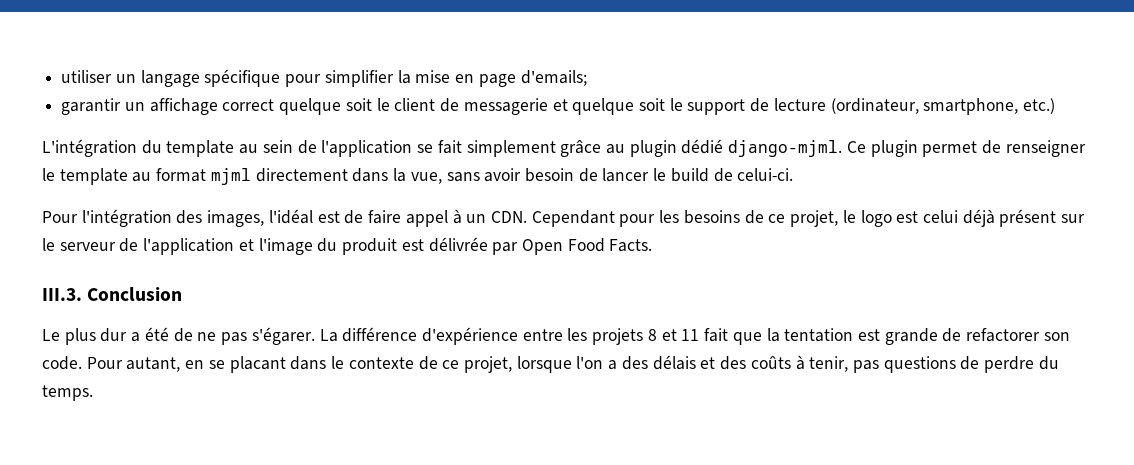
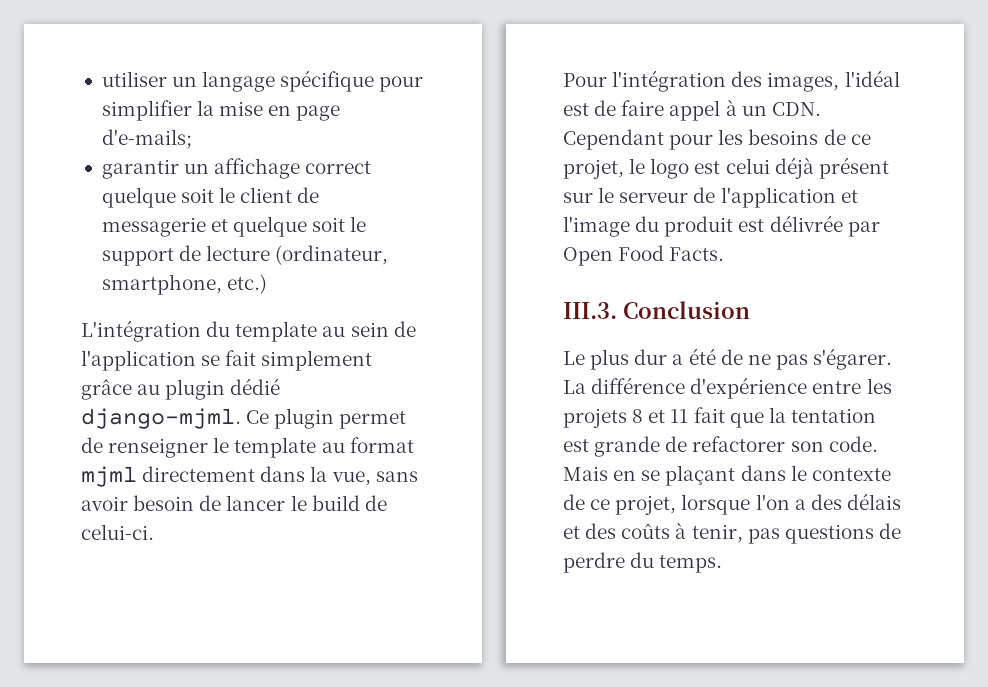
[520,70,587,86] d'emails; -> [101,129,192,149] d'e-mails;
[86,357,181,372] Pour autant, -> [563,466,608,481] Mais
[229,356,286,373] placant -> [665,465,736,486] plaçant

